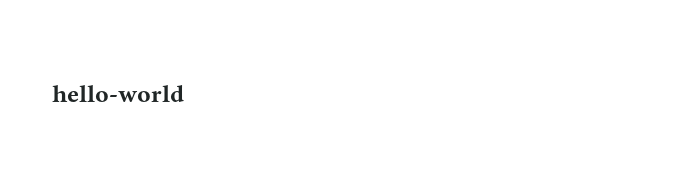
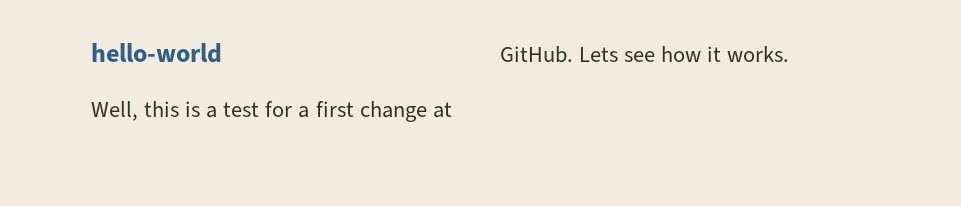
(184, 93) none -> [91,101,452,122] [500,46,790,63] // Well, this is a test for a first change at GitHub. Lets see how it works.

